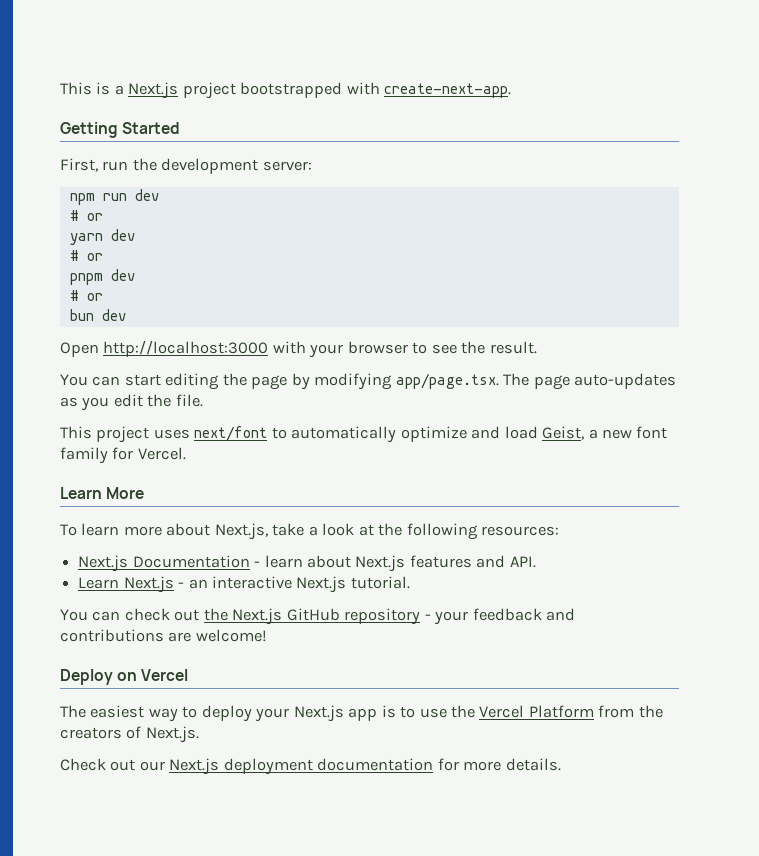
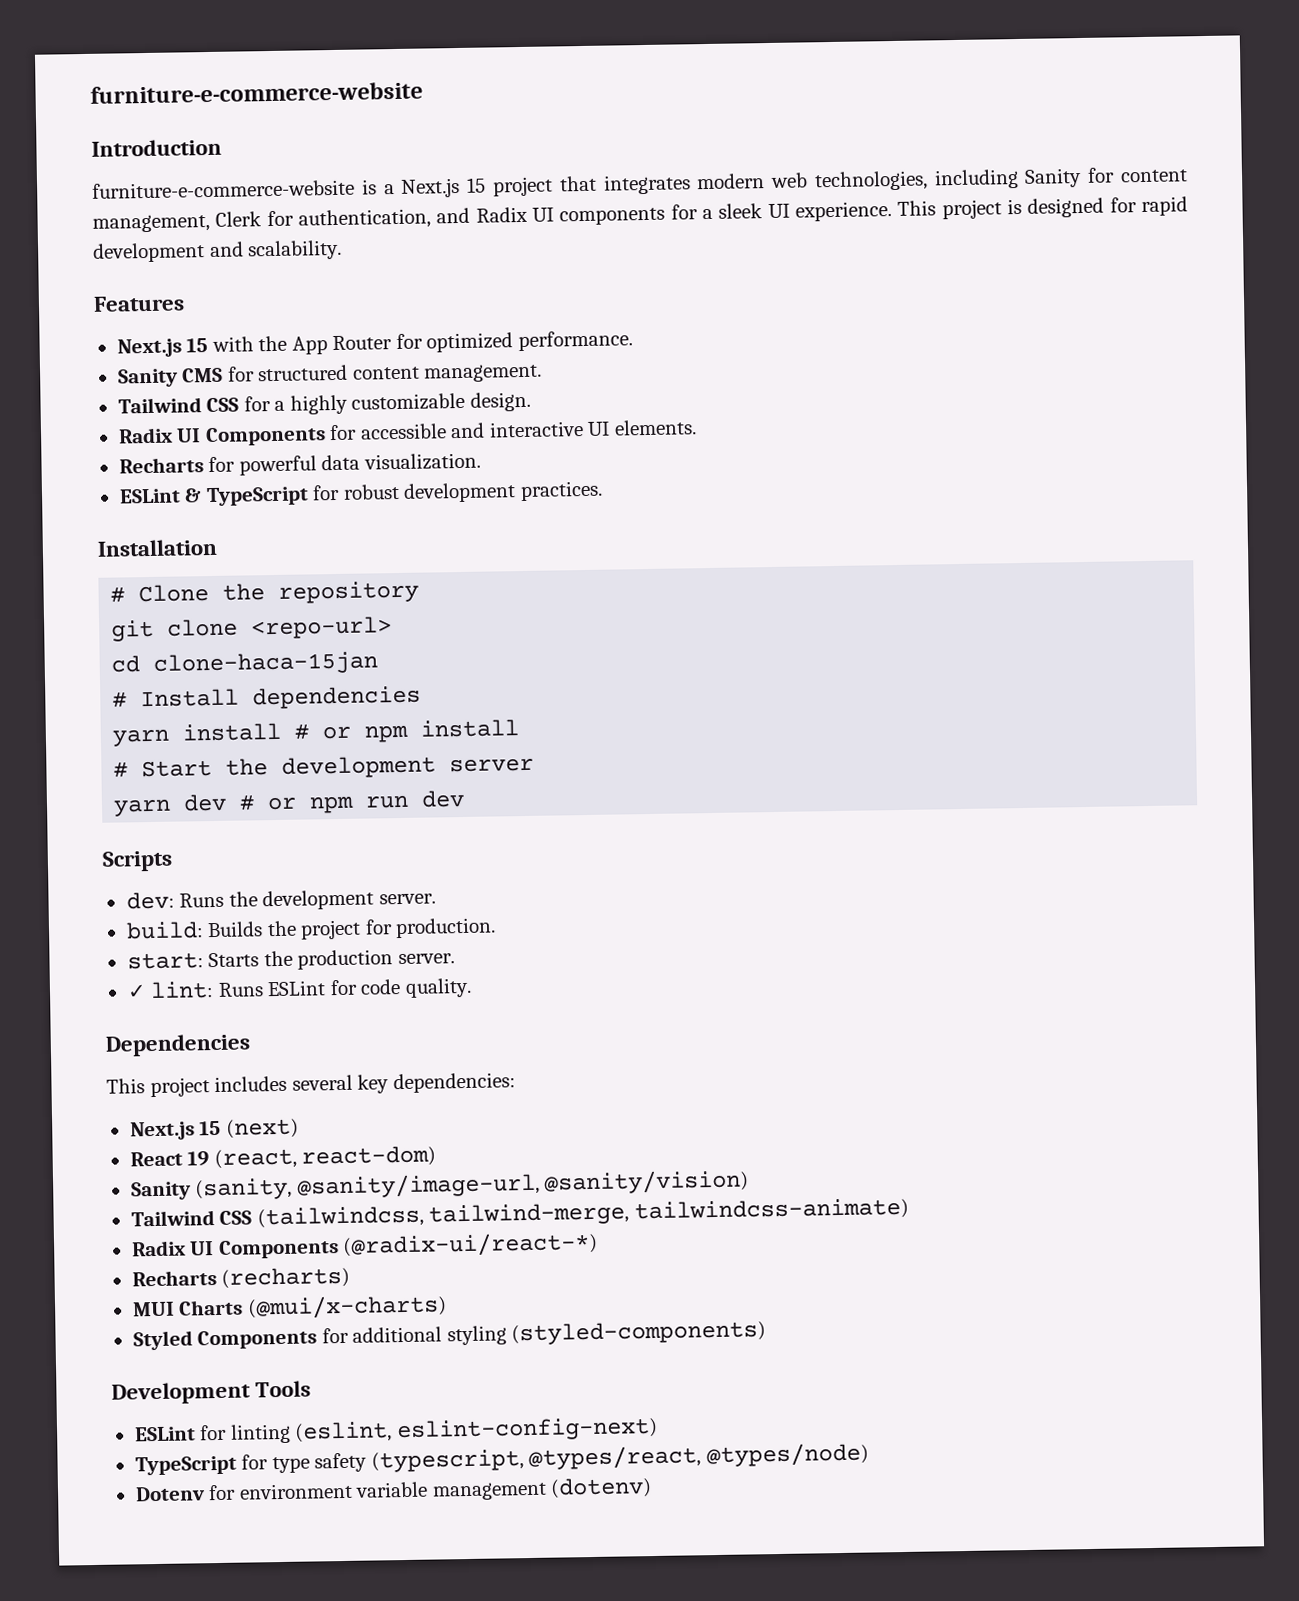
[60,82,512,99] [60,122,181,138] [60,158,312,174] [69,189,159,205] [69,210,103,221] [69,229,135,245] [69,250,103,261] [69,269,135,285] [69,290,103,301] [69,309,126,321] [60,340,537,358] [60,373,677,390] [60,394,203,411] [60,426,668,443] [60,447,186,464] [60,487,145,499] [60,523,560,540] [78,555,536,572] [78,576,410,593] [60,608,576,625] [60,629,267,642] [60,669,189,685] [60,705,663,722] [60,726,199,743] [60,758,561,775] This is a Next.js project bootstrapped with create-next-app. // Getting Started // First, run the development server: // npm run dev // # or // yarn dev // # or // pnpm dev // # or // bun dev // Open http://localhost:3000 with your browser to see the result. // You can start editing the page by modifying app/page.tsx. The page auto-updates as you edit the file. // This project uses next/font to automatically optimize and load Geist, a new font family for Vercel. // Learn More // To learn more about Next.js, take a look at the following resources: // Next.js Documentation - learn about Next.js features and API. // Learn Next.js - an interactive Next.js tutorial. // You can check out the Next.js GitHub repository - your feedback and contributions are welcome! // Deploy on Vercel // The easiest way to deploy your Next.js app is to use the Vercel Platform from the creators of Next.js. // Check out our Next.js deployment documentation for more details. -> [90,81,423,104] [91,138,222,157] [92,167,1189,199] [92,196,1189,233] [92,239,343,263] [93,295,185,312] [116,330,633,358] [117,363,543,388] [117,391,531,415] [117,419,697,447] [118,452,481,476] [118,480,603,507] [97,538,218,557] [110,580,420,604] [111,616,393,642] [111,651,379,676] [112,685,422,710] [112,719,520,747] [113,755,535,779] [113,789,466,817] [102,850,173,872] [125,889,436,911] [125,917,497,940] [126,949,455,970] [126,977,472,1000] [105,1033,251,1057] [106,1072,516,1098] [129,1118,299,1141] [129,1145,437,1170] [130,1169,750,1201] [130,1197,909,1229] [131,1231,599,1259] [131,1266,351,1289] [131,1294,447,1320] [132,1320,767,1351] [111,1380,312,1405] [133,1416,658,1444] [134,1442,869,1476] [134,1477,653,1502] furniture-e-commerce-website // Introduction // furniture-e-commerce-website is a Next.js 15 project that integrates modern web technologies, including Sanity for content management, Clerk for authentication, and Radix UI components for a sleek UI experience. This project is designed for rapid development and scalability. // Features // Next.js 15 with the App Router for optimized performance. // Sanity CMS for structured content management. // Tailwind CSS for a highly customizable design. // Radix UI Components for accessible and interactive UI elements. // Recharts for powerful data visualization. // ESLint & TypeScript for robust development practices. // Installation // # Clone the repository // git clone <repo-url> // cd clone-haca-15jan // # Install dependencies // yarn install # or npm install // # Start the development server // yarn dev # or npm run dev // Scripts // dev: Runs the development server. // build: Builds the project for production. // start: Starts the production server. // ✓ lint: Runs ESLint for code quality. // Dependencies // This project includes several key dependencies: // Next.js 15 (next) // React 19 (react, react-dom) // Sanity (sanity, @sanity/image-url, @sanity/vision) // Tailwind CSS (tailwindcss, tailwind-merge, tailwindcss-animate) // Radix UI Components (@radix-ui/react-*) // Recharts (recharts) // MUI Charts (@mui/x-charts) // Styled Components for additional styling (styled-components) // Development Tools // ESLint for linting (eslint, eslint-config-next) // TypeScript for type safety (typescript, @types/react, @types/node) // Dotenv for environment variable management (dotenv)

